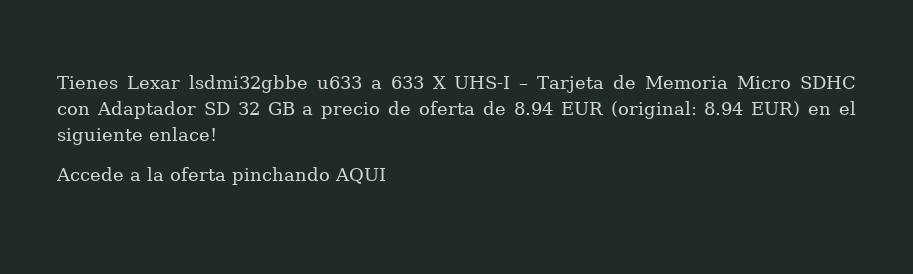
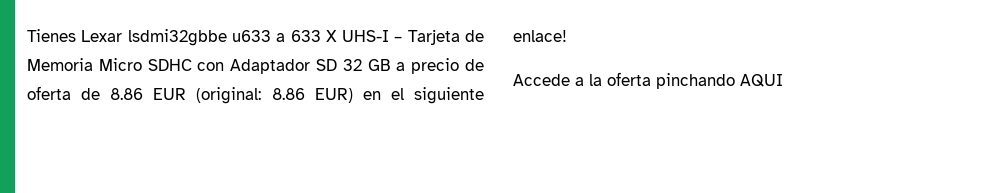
[513,102,553,115] 8.94 -> [110,88,144,100] 8.86
[704,102,744,115] 8.94 -> [271,88,305,100] 8.86

